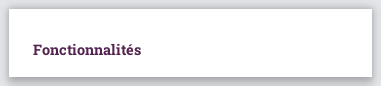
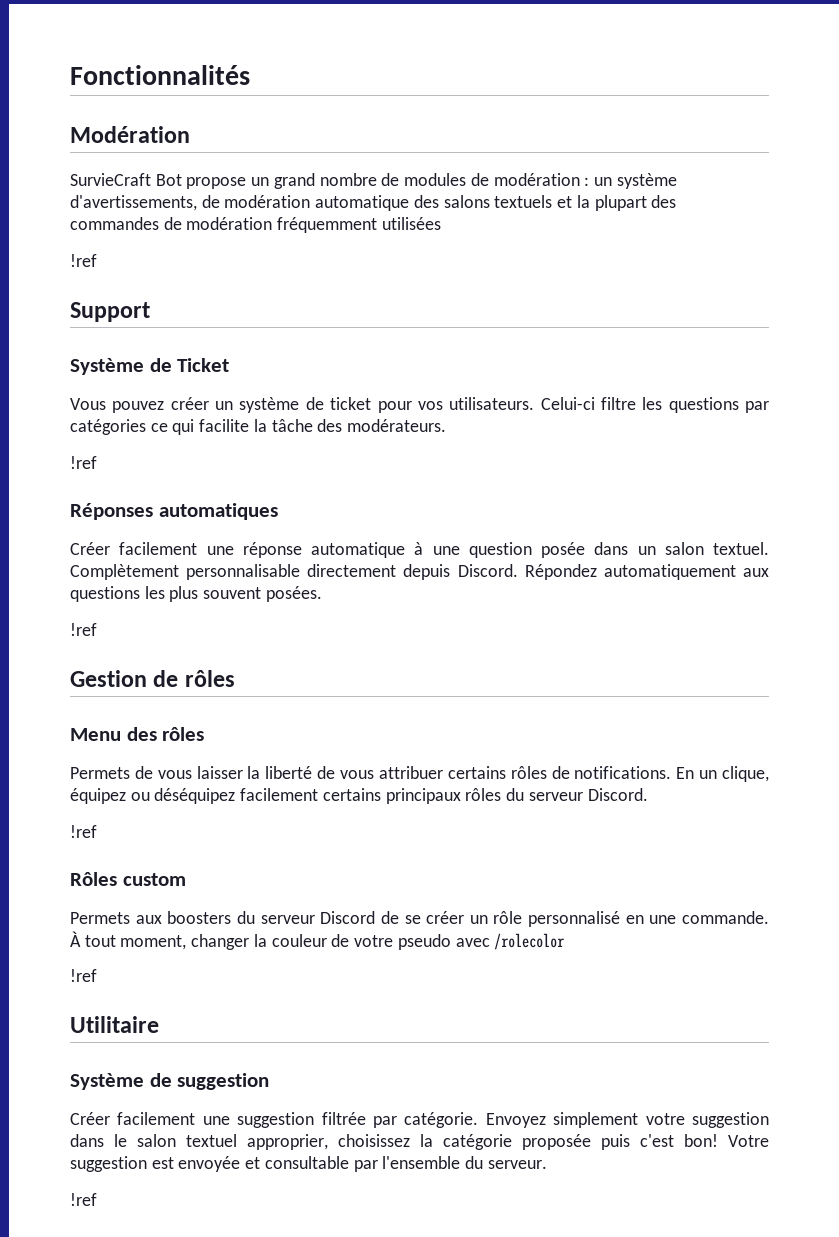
(141, 49) none -> [70,126,190,143] [70,173,677,189] [70,195,677,211] [70,217,441,233] [70,254,97,267] [70,302,150,322] [70,358,230,375] [70,397,769,413] [70,419,447,435] [70,456,97,469] [70,503,278,520] [70,542,769,558] [70,564,769,580] [70,586,322,602] [70,623,97,636] [70,670,235,687] [70,727,205,741] [70,766,770,782] [70,788,648,804] [70,825,97,838] [70,872,186,886] [70,911,769,927] [70,931,566,950] [70,969,97,982] [70,1016,159,1033] [70,1073,270,1090] [70,1112,769,1128] [70,1134,769,1150] [70,1156,547,1172] [70,1193,97,1206] // Modération // SurvieCraft Bot propose un grand nombre de modules de modération : un système d'avertissements, de modération automatique des salons textuels et la plupart des commandes de modération fréquemment utilisées // !ref // Support // Système de Ticket // Vous pouvez créer un système de ticket pour vos utilisateurs. Celui-ci filtre les questions par catégories ce qui facilite la tâche des modérateurs. // !ref // Réponses automatiques // Créer facilement une réponse automatique à une question posée dans un salon textuel. Complètement personnalisable directement depuis Discord. Répondez automatiquement aux questions les plus souvent posées. // !ref // Gestion de rôles // Menu des rôles // Permets de vous laisser la liberté de vous attribuer certains rôles de notifications. En un clique, équipez ou déséquipez facilement certains principaux rôles du serveur Discord. // !ref // Rôles custom // Permets aux boosters du serveur Discord de se créer un rôle personnalisé en une commande. À tout moment, changer la couleur de votre pseudo avec /rolecolor // !ref // Utilitaire // Système de suggestion // Créer facilement une suggestion filtrée par catégorie. Envoyez simplement votre suggestion dans le salon textuel approprier, choisissez la catégorie proposée puis c'est bon! Votre suggestion est envoyée et consultable par l'ensemble du serveur. // !ref

